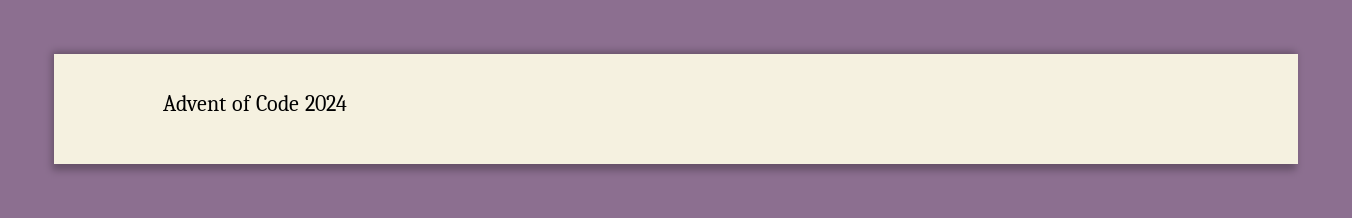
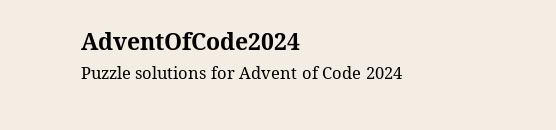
(163, 103) none -> [81,32,300,50] [81,66,235,79] AdventOfCode2024 // Puzzle solutions for

